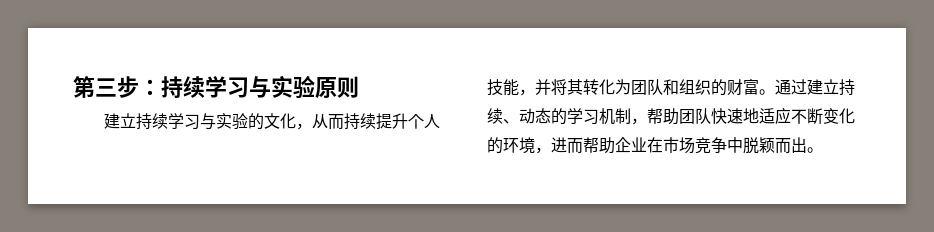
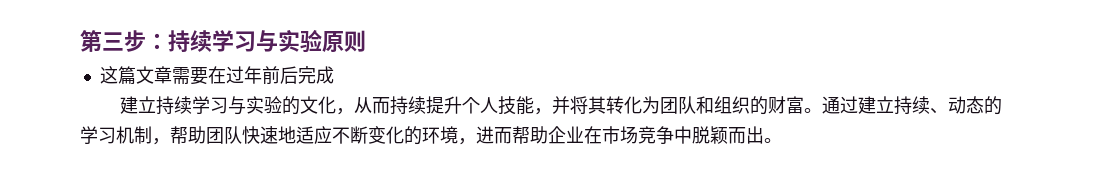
(359, 87) none -> [99,66,334,85] // 这篇文章需要在过年前后完成

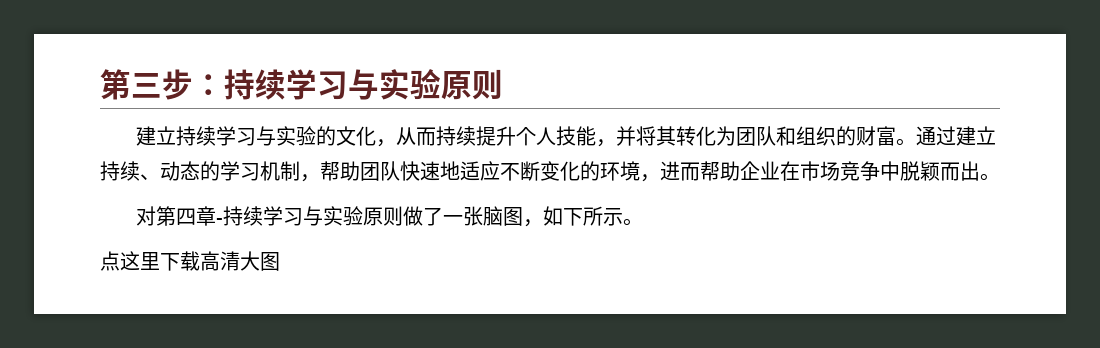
[99,66,334,85] // 这篇文章需要在过年前后完成 -> (503, 84) none
(782, 140) none -> [135,206,643,227] [100,251,280,271] // 对第四章-持续学习与实验原则做了一张脑图，如下所示。 // 点这里下载高清大图

